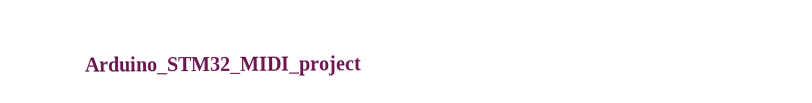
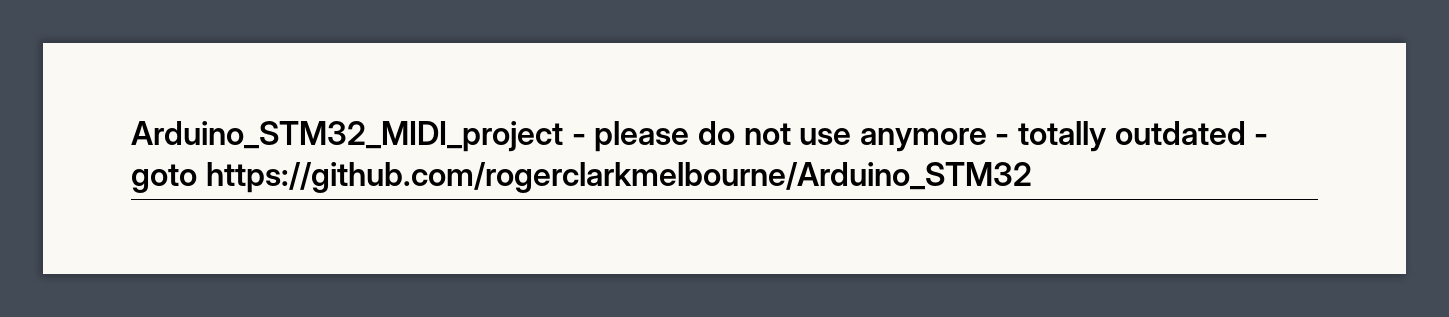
(362, 66) none -> [571,121,1269,152] [131,162,1032,193] - please do not use anymore - totally outdated - goto https://github.com/rogerclarkmelbourne/Arduino_STM32

